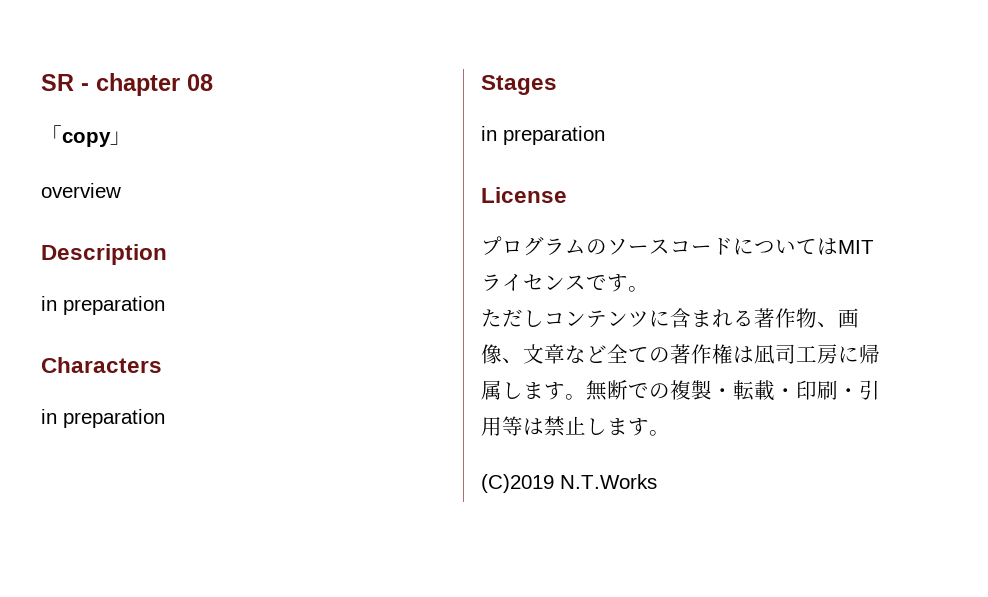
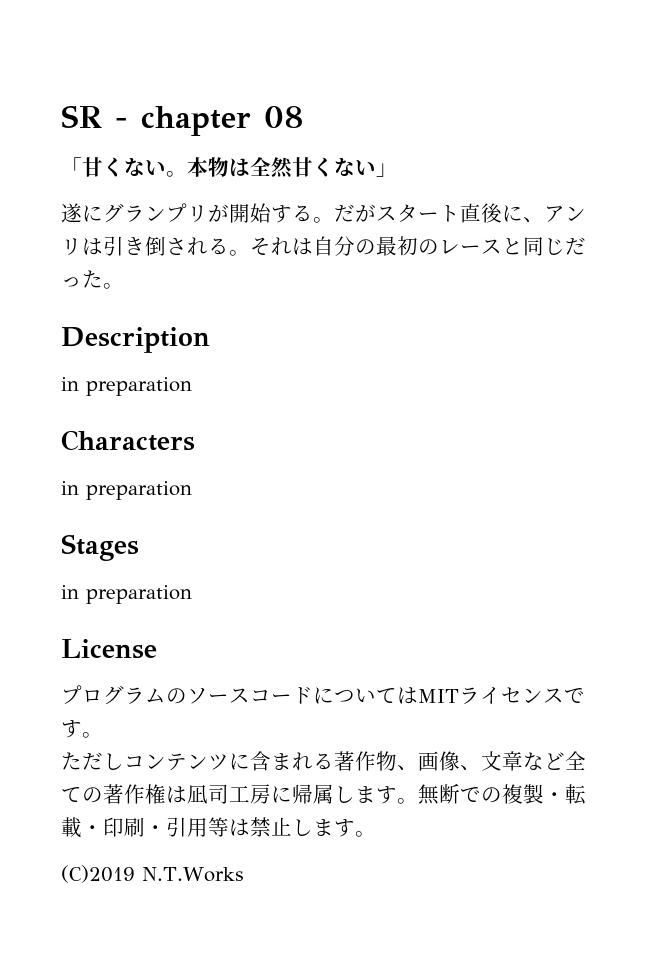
[62,131,131,147] [41,183,121,198] copy」 // overview -> [82,157,397,179] [61,203,586,223] [61,236,586,256] [61,270,124,289] 甘くない。本物は全然甘くない」 // 遂にグランプリが開始する。だがスタート直後に、アンリは引き倒される。それは自分の最初のレースと同じだった。

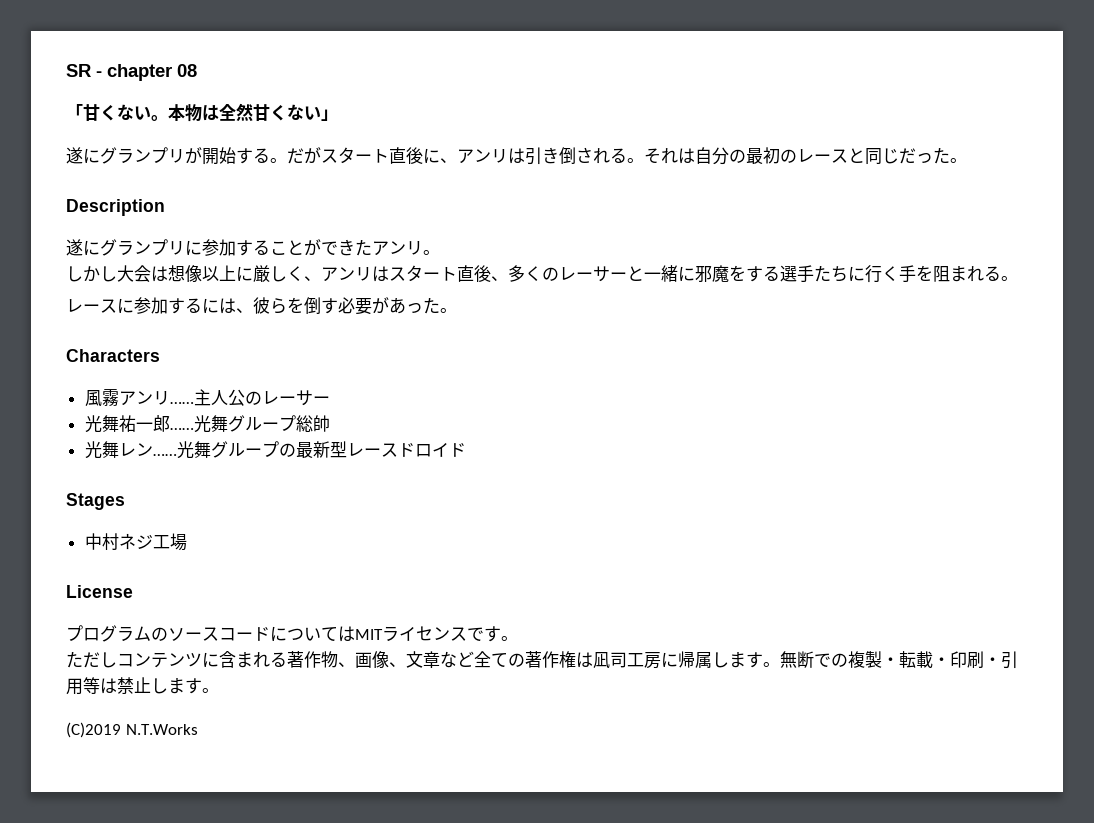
[61,377,192,396] [61,430,195,451] [61,481,192,500] [61,534,139,561] [61,585,192,604] in preparation // Characters // in preparation // Stages // in preparation -> [66,239,440,256] [66,265,1018,283] [66,297,457,315] [66,349,160,362] [84,389,330,407] [84,415,330,433] [84,441,466,459] [66,493,125,510] [84,533,187,551] 遂にグランプリに参加することができたアンリ。 // しかし大会は想像以上に厳しく、アンリはスタート直後、多くのレーサーと一緒に邪魔をする選手たちに行く手を阻まれる。 // レースに参加するには、彼らを倒す必要があった。 // Characters // 風霧アンリ……主人公のレーサー // 光舞祐一郎……光舞グループ総帥 // 光舞レン……光舞グループの最新型レースドロイド // Stages // 中村ネジ工場

